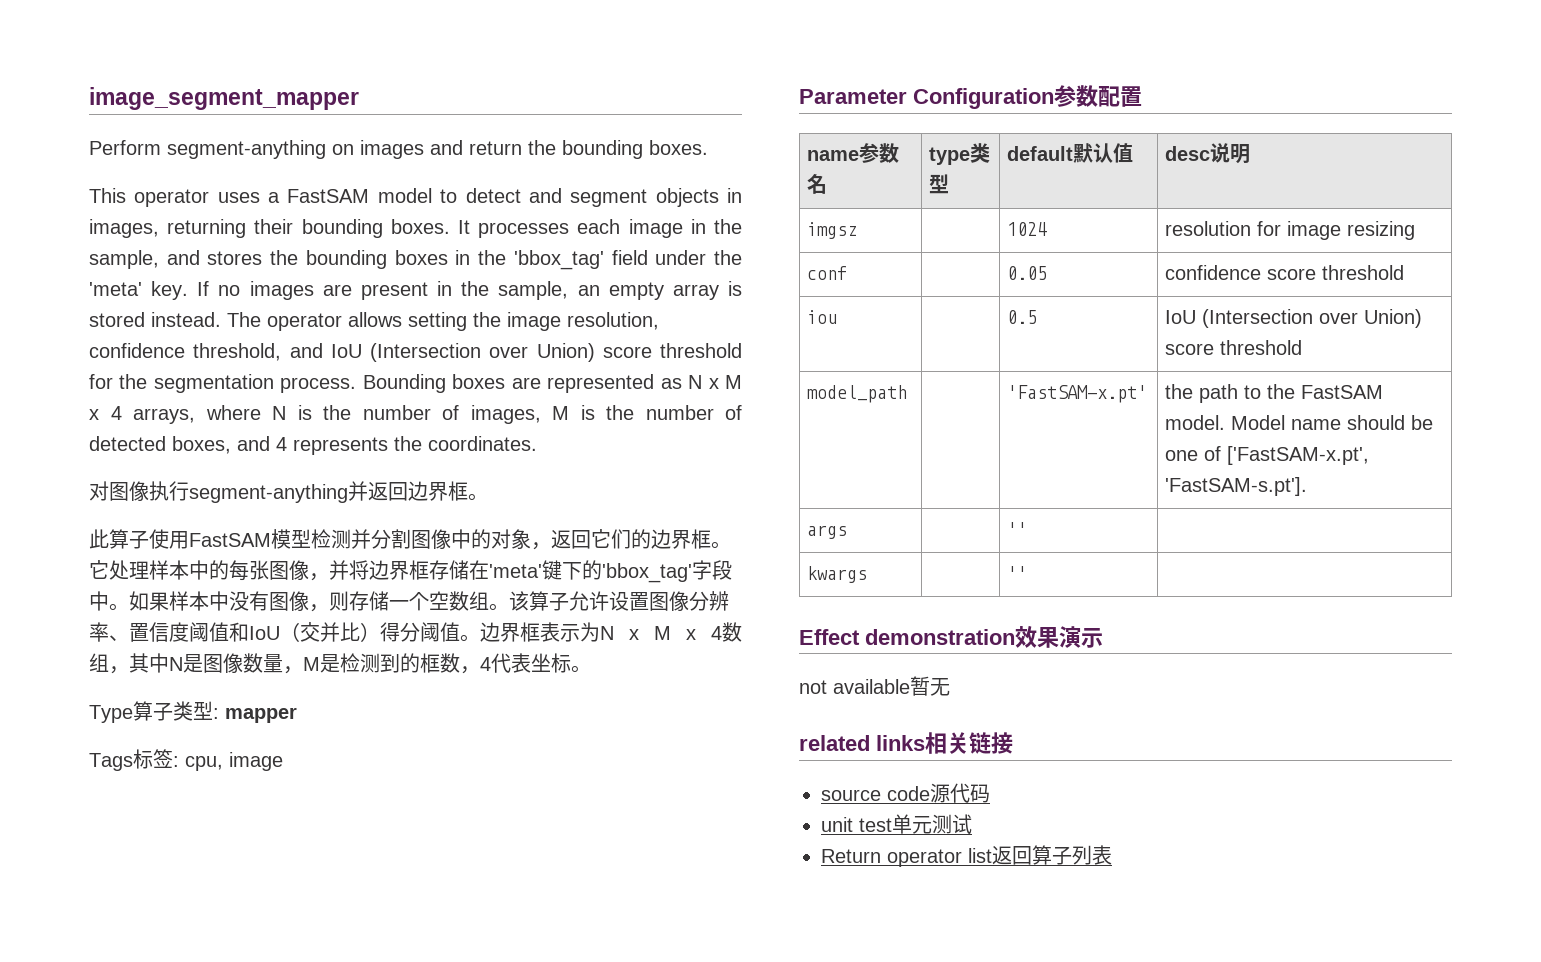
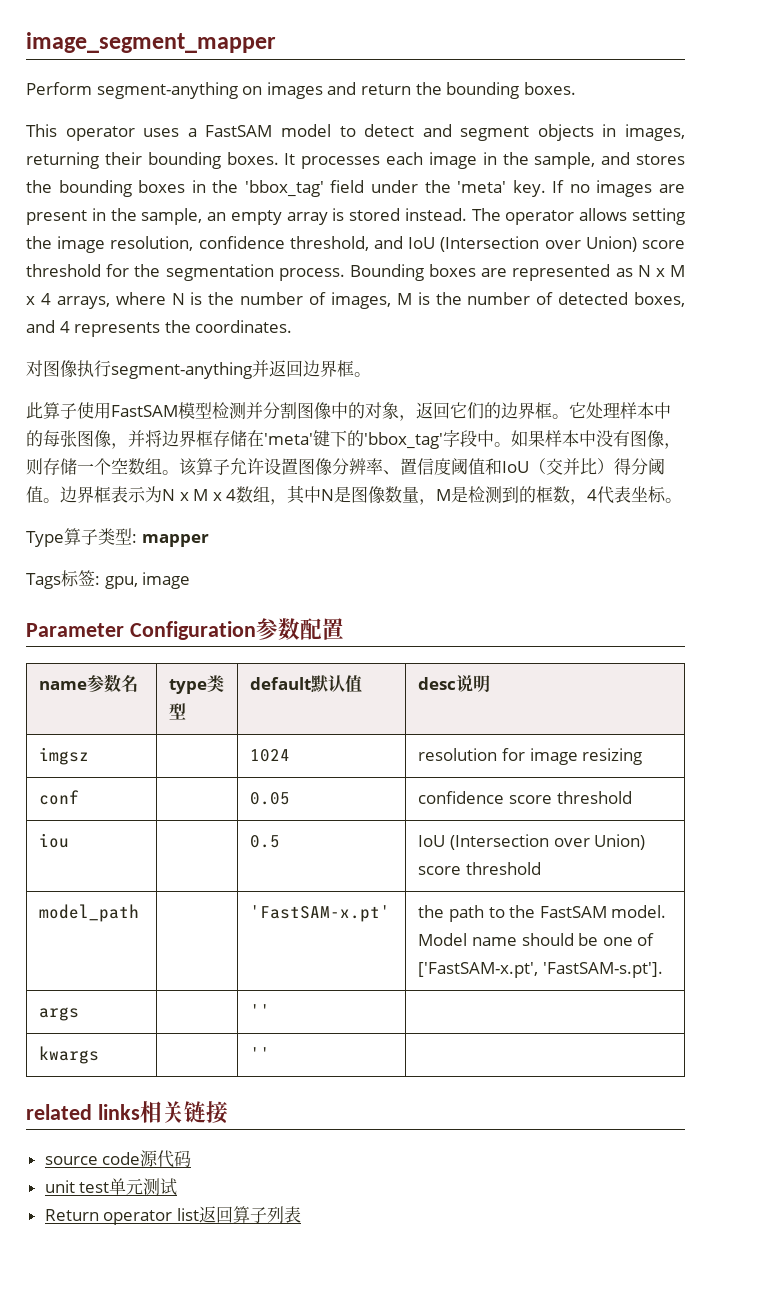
[185,756,223,771] cpu, -> [104,576,138,589] gpu,
[799,625,1103,648] [799,676,950,696] // Effect demonstration效果演示 // not available暂无 -> (271, 1053) none

